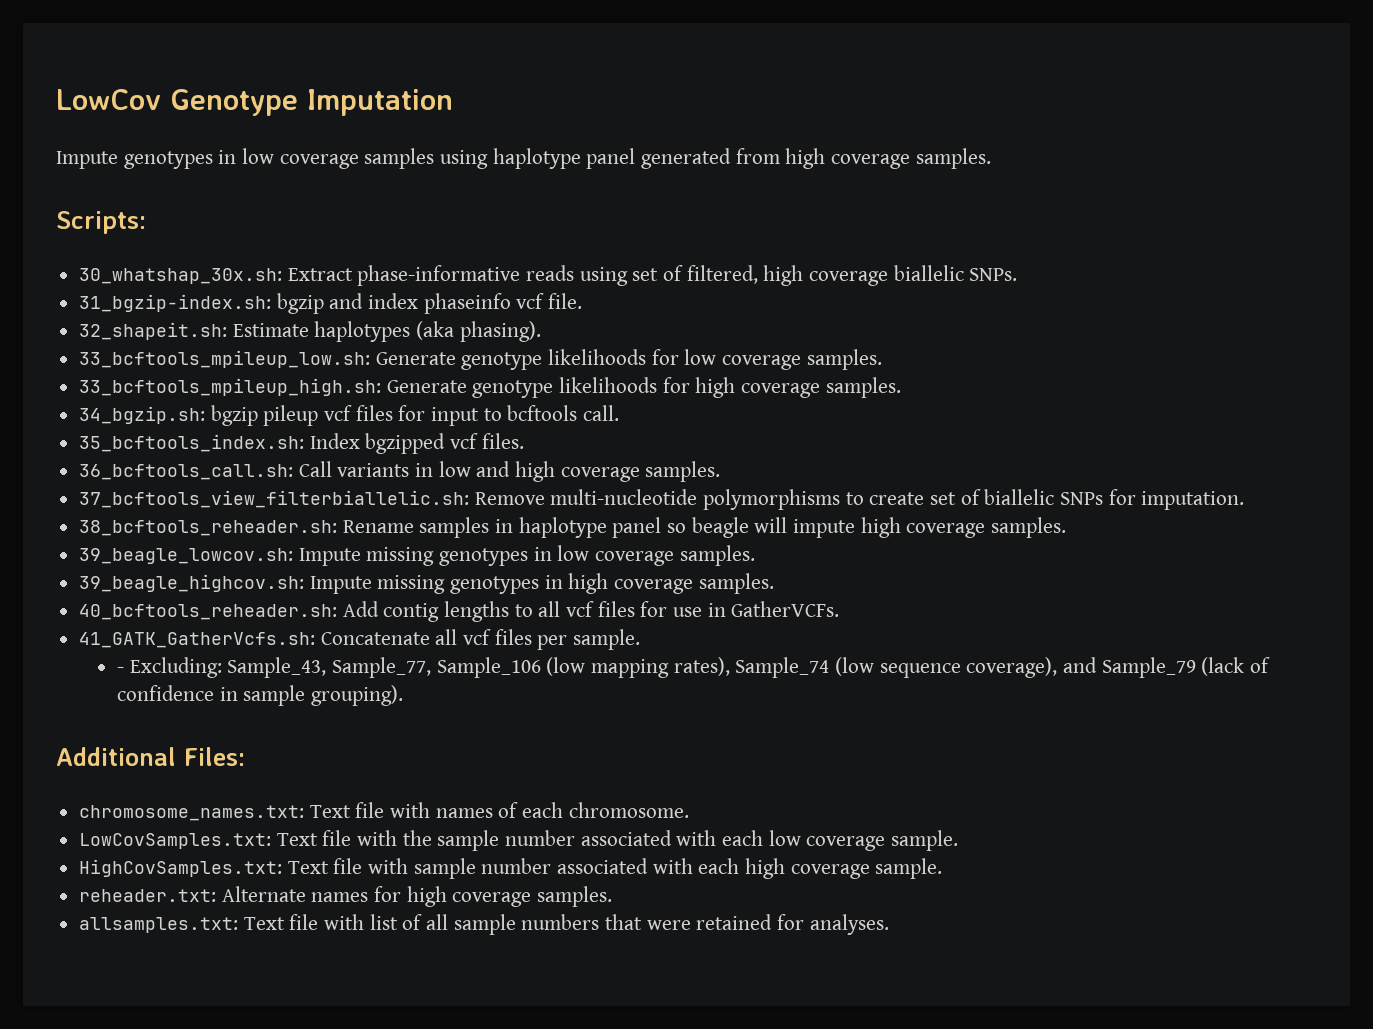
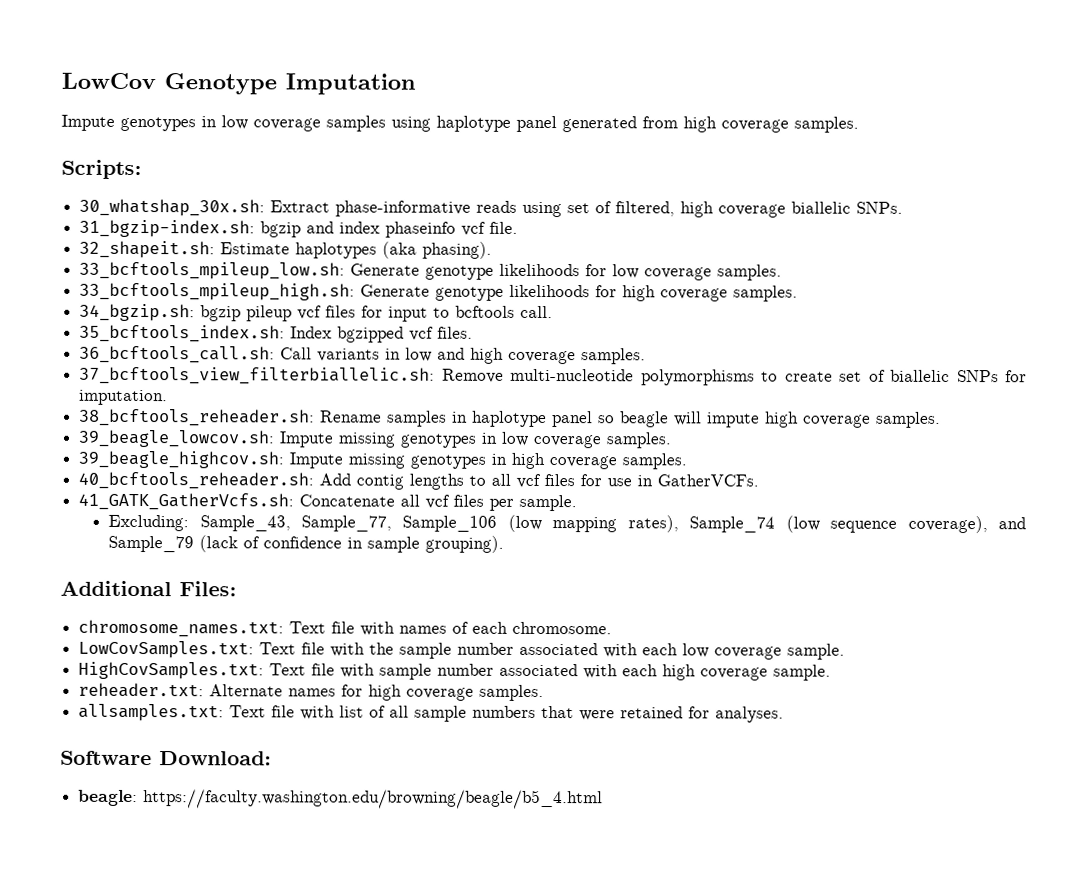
[116,667,124,673] - -> (578, 503) none
(889, 924) none -> [60,750,272,766] [78,789,604,810] // Software Download: // beagle: https://faculty.washington.edu/browning/beagle/b5_4.html

